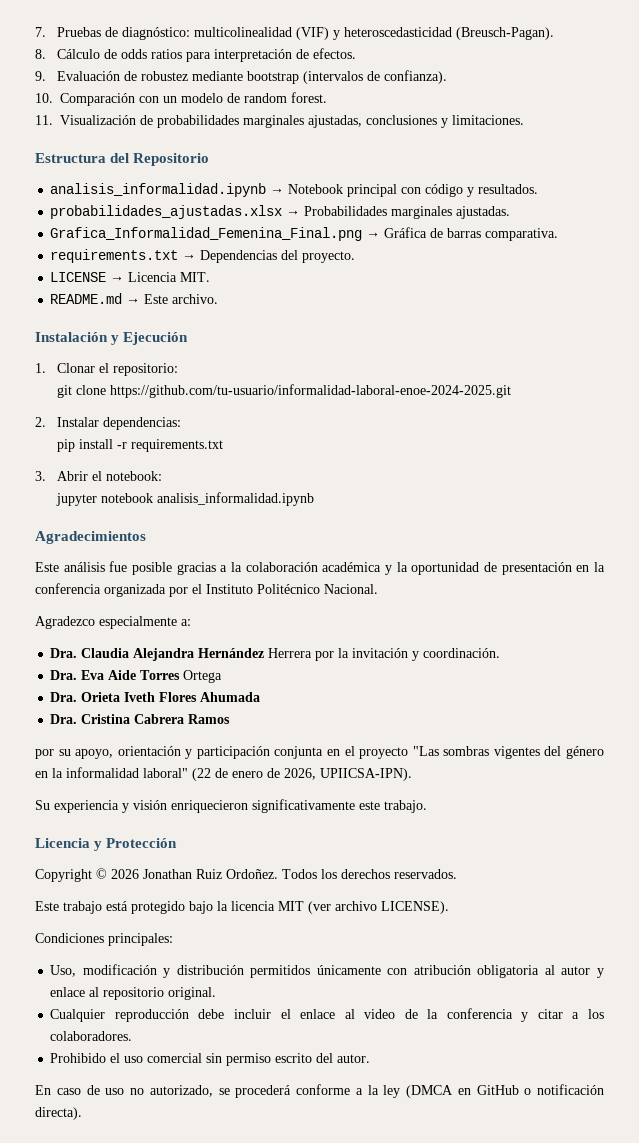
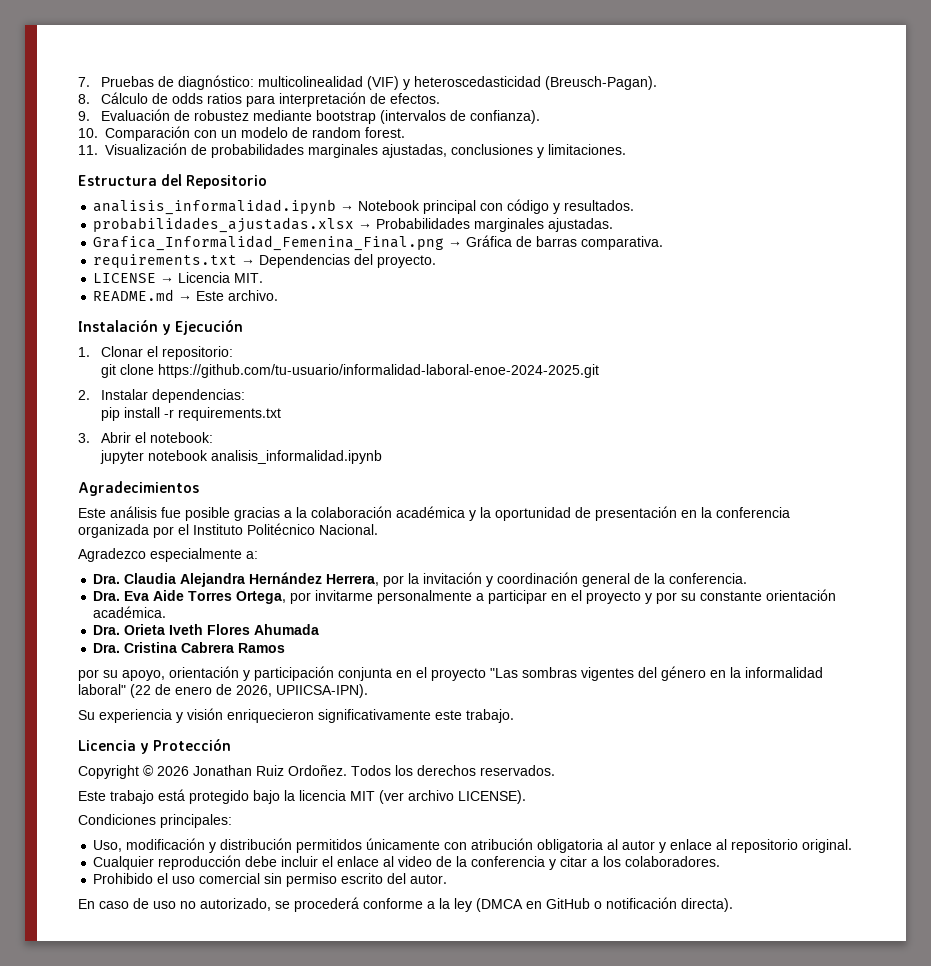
[268,648,313,658] Herrera -> [326,574,380,586] Herrera,
[423,648,501,658] coordinación. -> [497,572,748,587] coordinación general de la conferencia.
[183,670,223,683] Ortega -> [236,589,837,604] [93,606,167,618] Ortega, por invitarme personalmente a participar en el proyecto y por su constante orientación académica.

